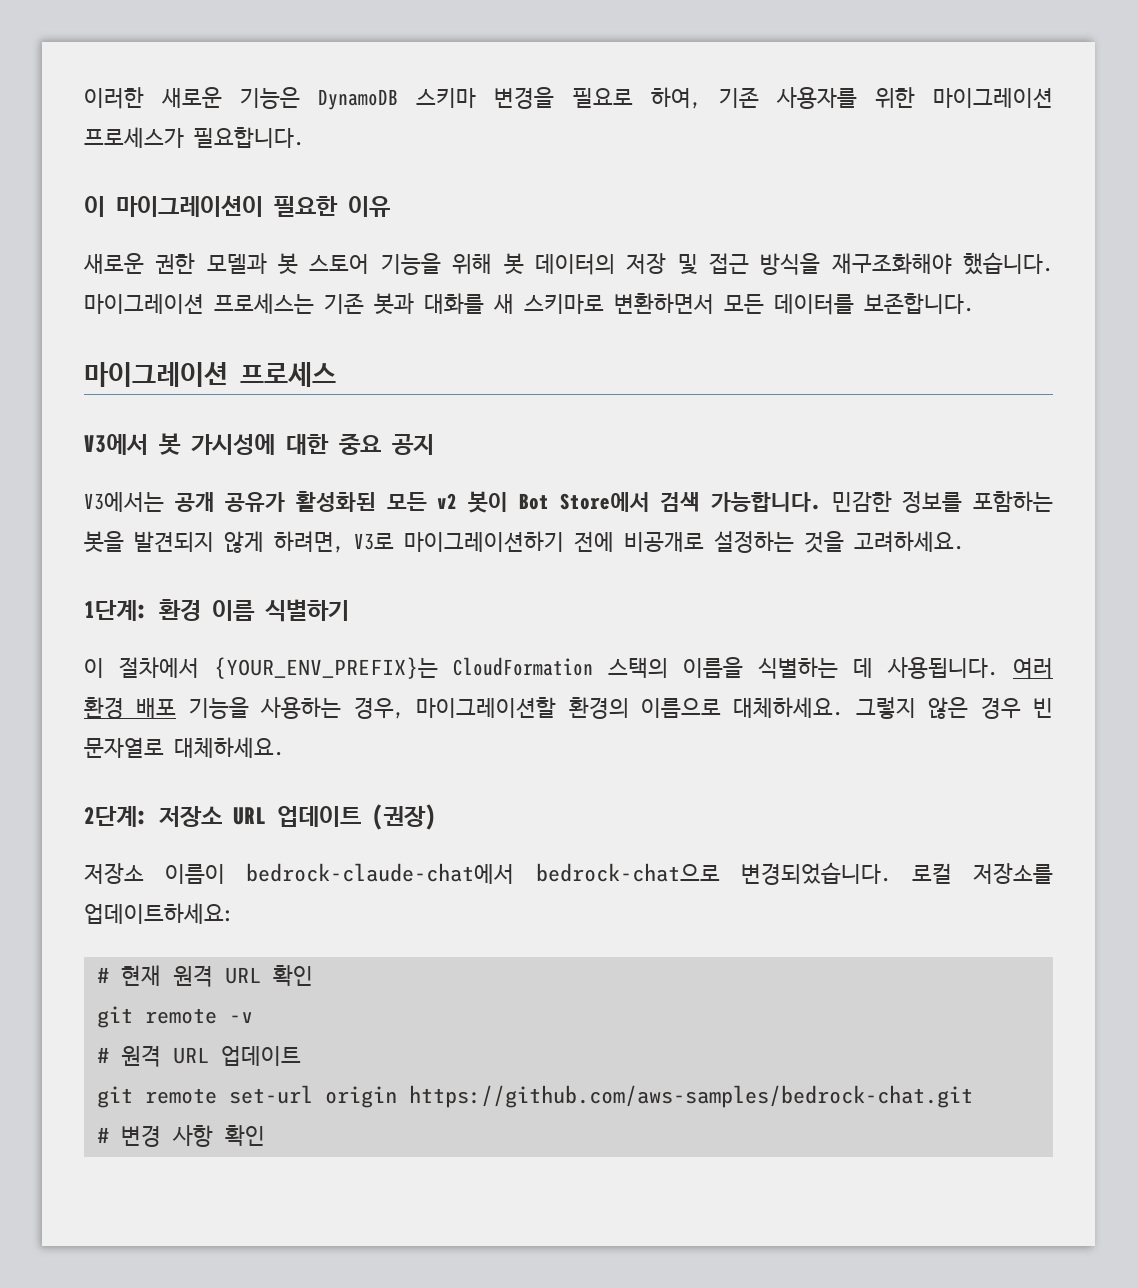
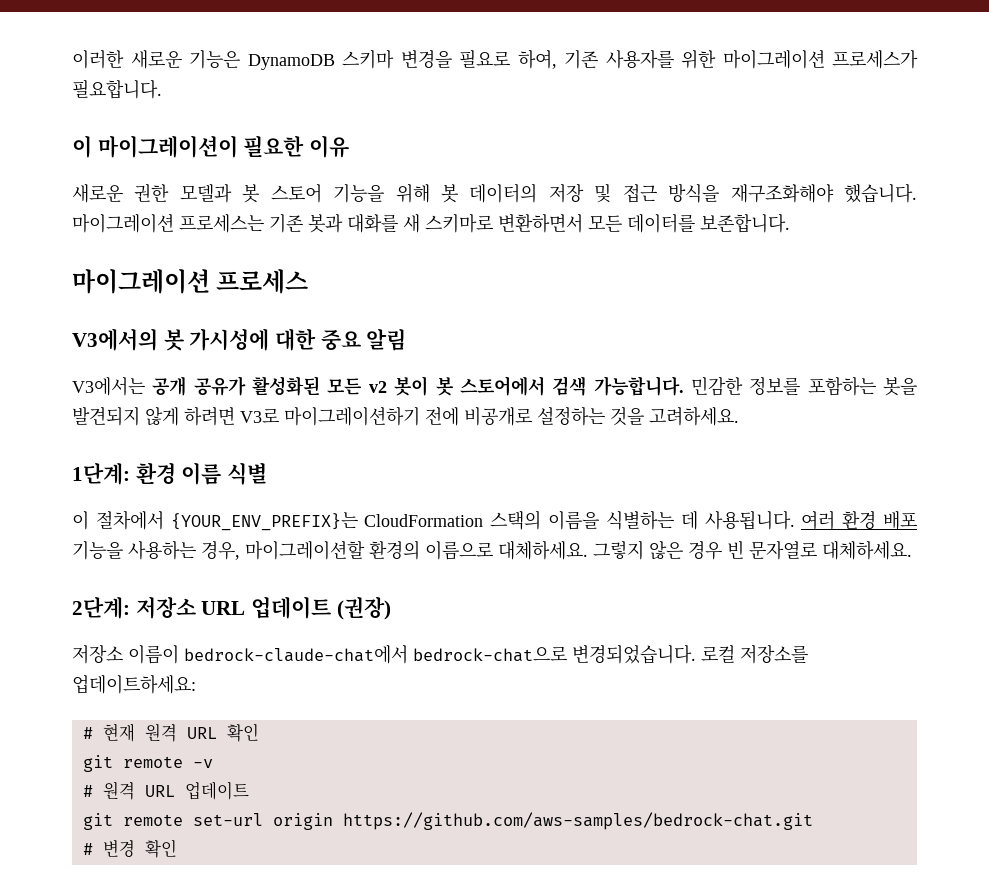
[84,434,148,455] V3에서 -> [72,328,158,351] V3에서의
[392,434,434,455] 공지 -> [366,329,407,351] 알림
[518,492,650,512] Bot Store에서 -> [435,376,545,396] 봇 스토어에서
[274,531,344,553] 하려면, -> [184,407,235,426] 하려면
[265,599,349,622] 식별하기 -> [227,462,268,485] 식별
[171,1125,213,1147] 사항 -> (135, 848) none

